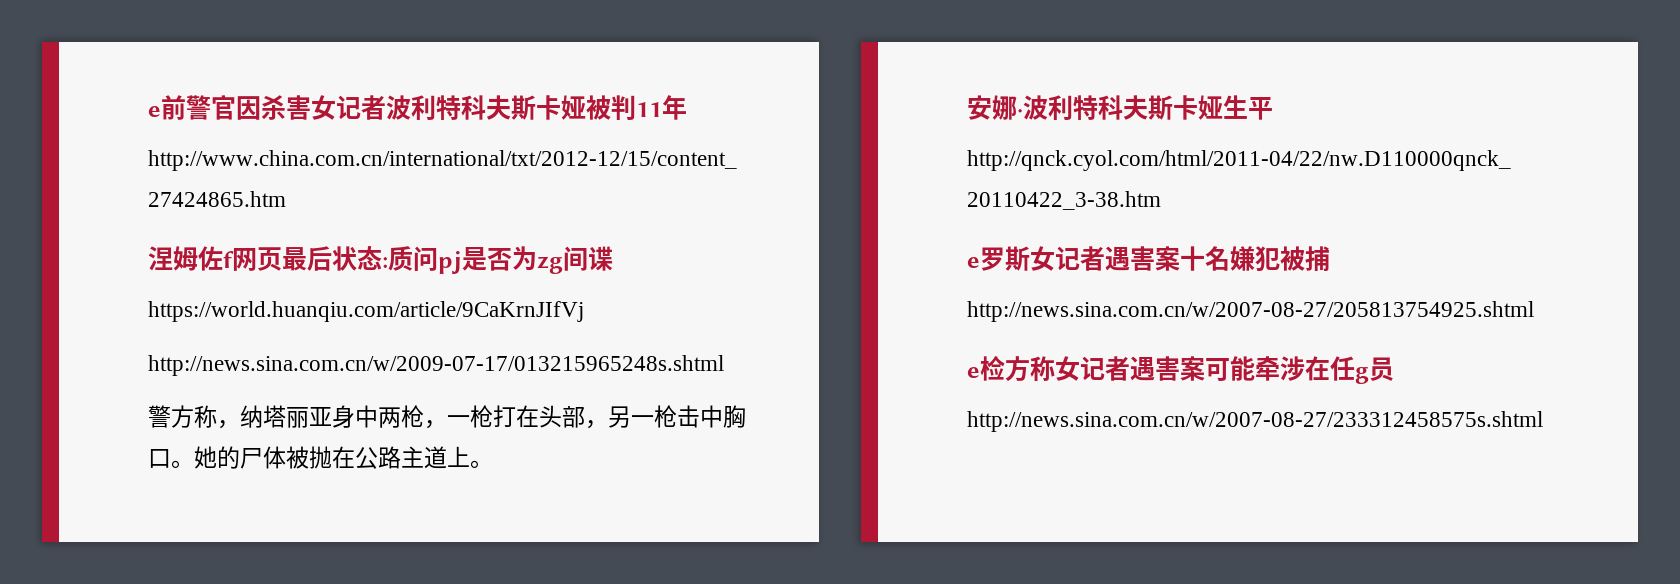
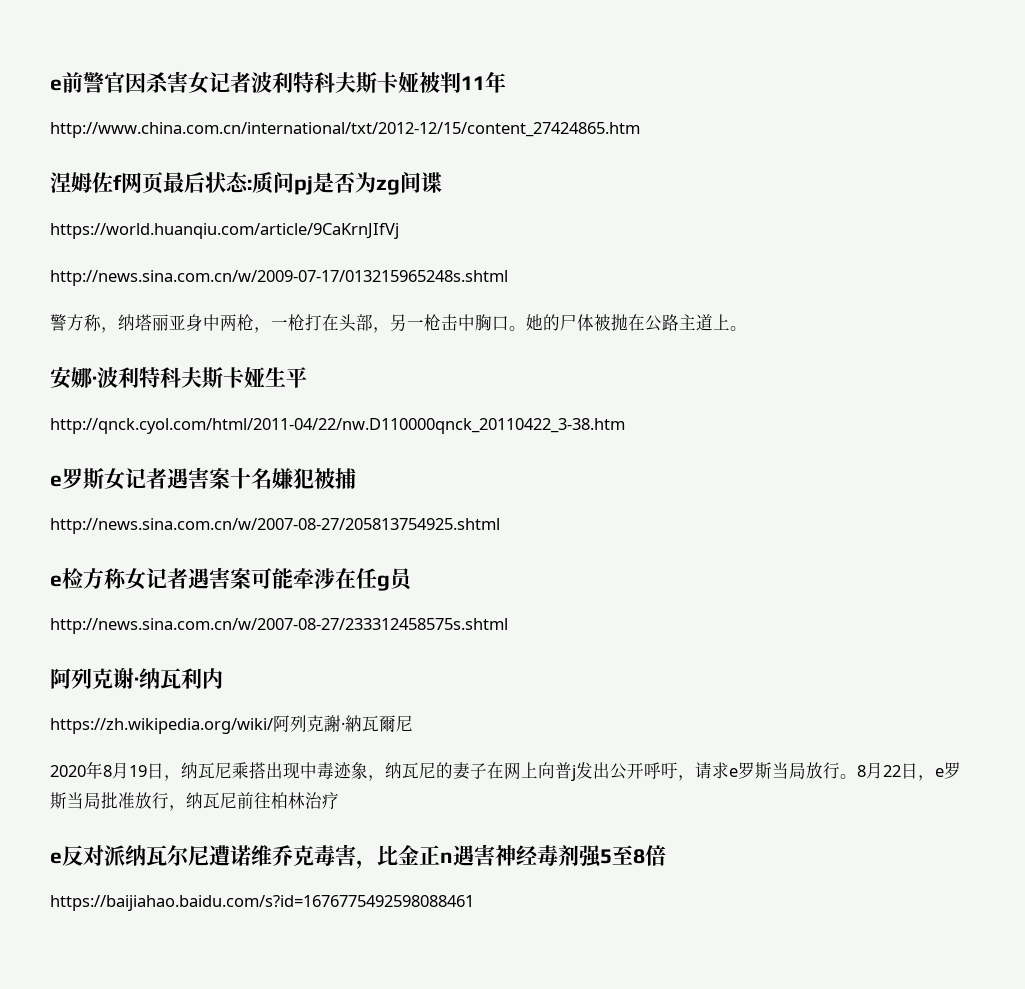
(1543, 421) none -> [50,667,223,689] [50,715,413,734] [50,761,961,781] [50,792,339,811] [50,844,666,869] [50,895,474,911] // 阿列克谢·纳瓦利内 // https://zh.wikipedia.org/wiki/阿列克謝·納瓦爾尼 // 2020年8月19日，纳瓦尼乘搭出现中毒迹象，纳瓦尼的妻子在网上向普j发出公开呼吁，请求e罗斯当局放行。8月22日，e罗斯当局批准放行，纳瓦尼前往柏林治疗 // e反对派纳瓦尔尼遭诺维乔克毒害，比金正n遇害神经毒剂强5至8倍 // https://baijiahao.baidu.com/s?id=1676775492598088461

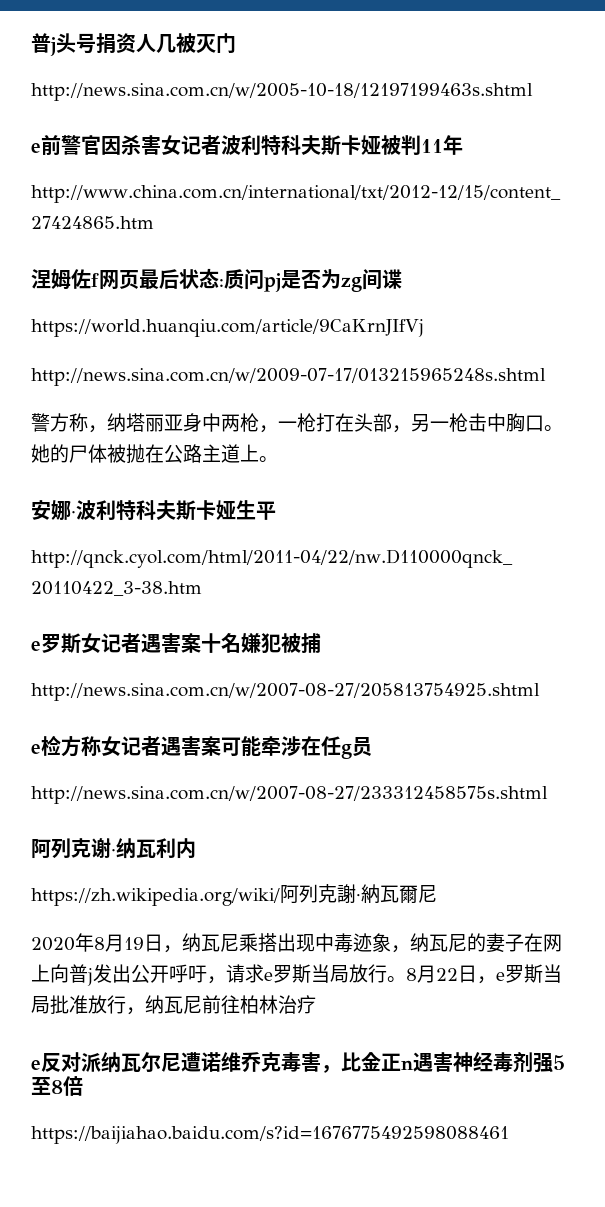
(50, 85) none -> [31,33,236,56] [31,83,533,101] 普j头号捐资人几被灭门 // http://news.sina.com.cn/w/2005-10-18/12197199463s.shtml //

